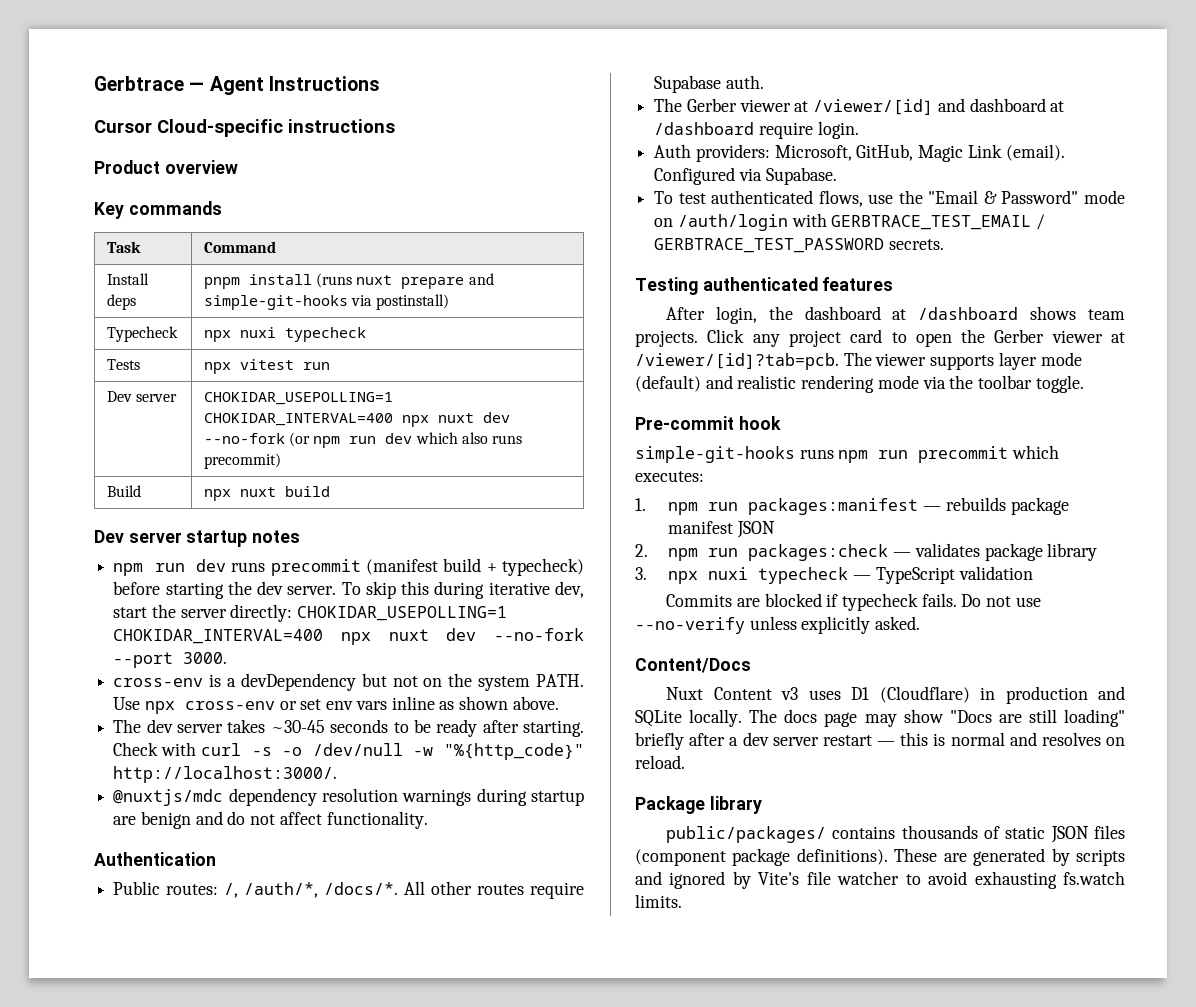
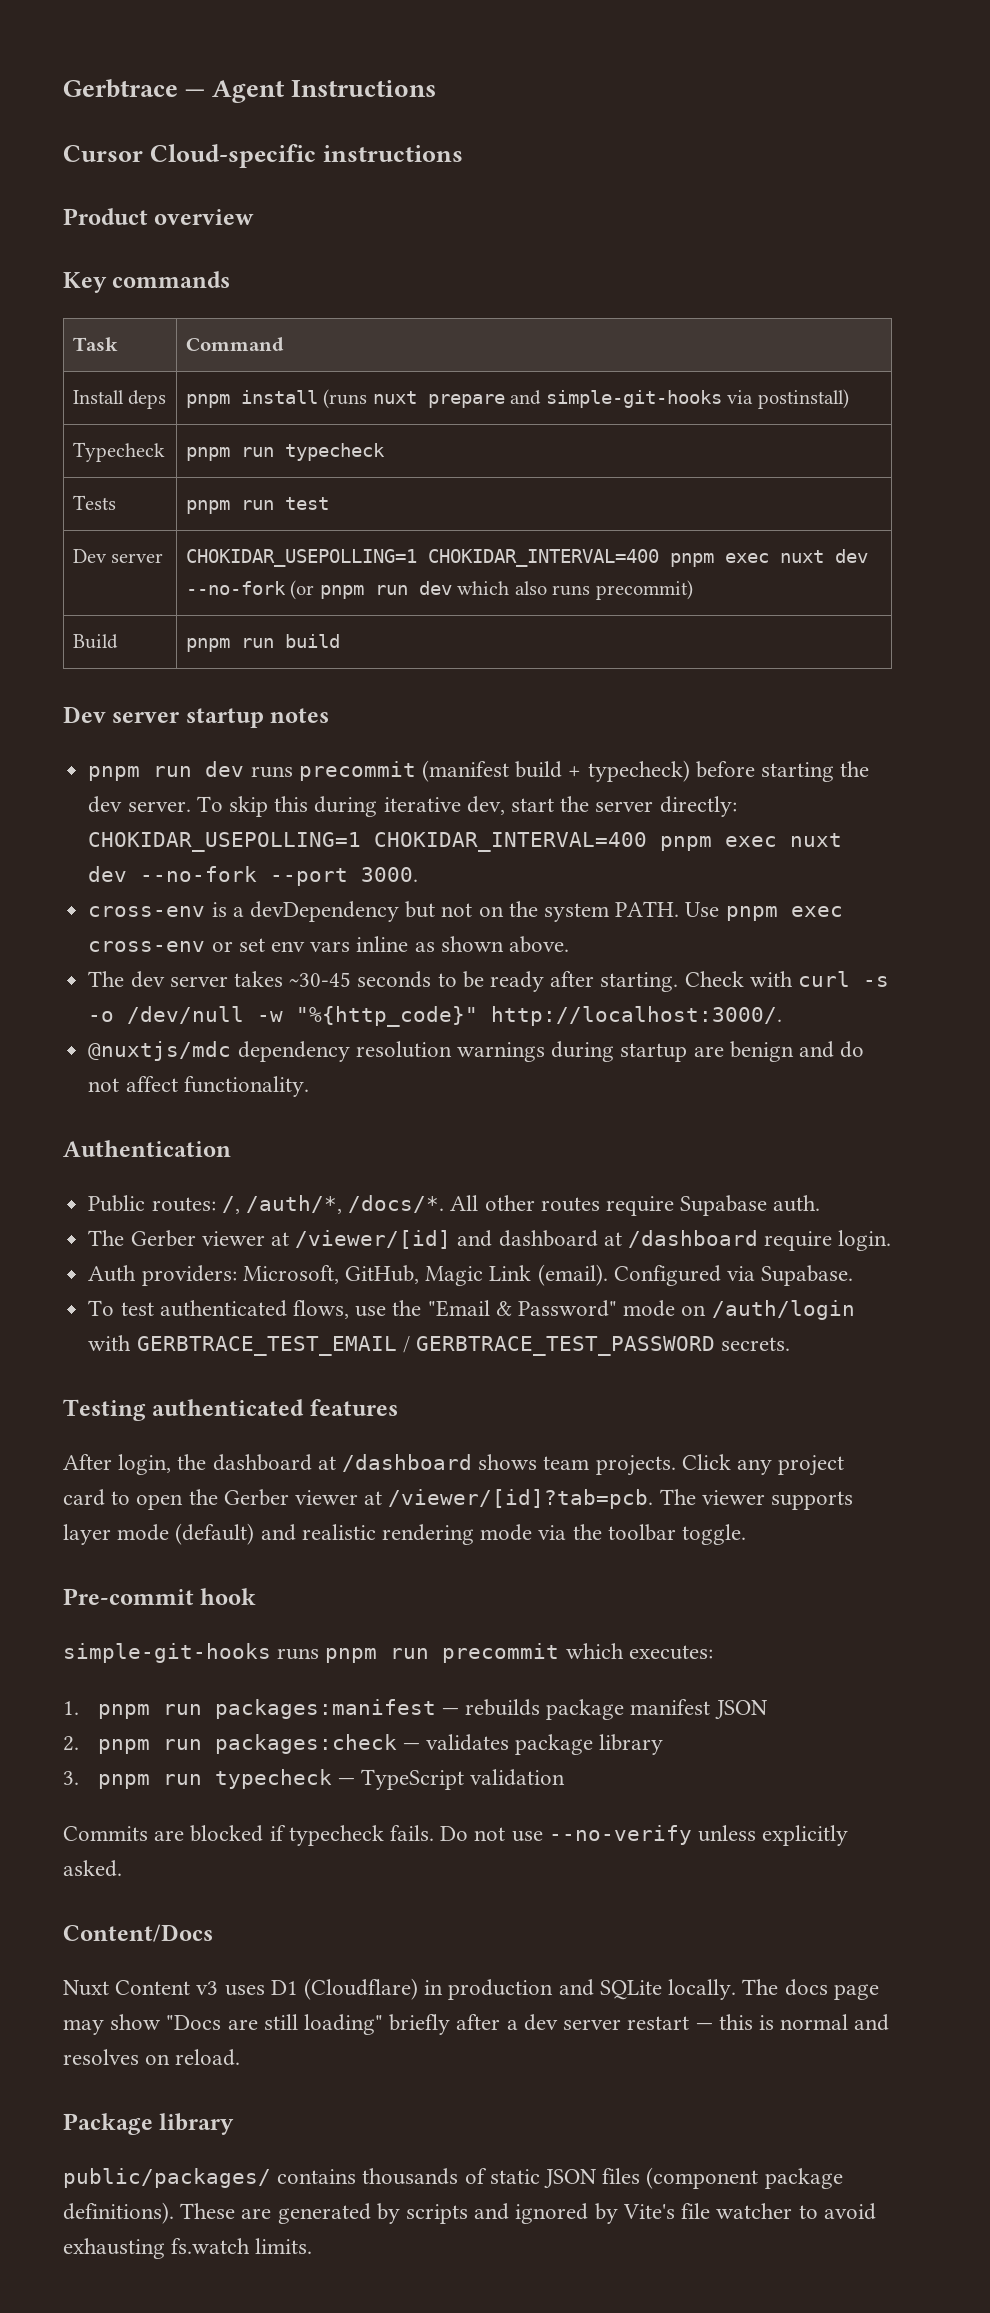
[203,327,276,342] npx nuxi -> [185,447,274,461] pnpm run
[203,359,330,374] npx vitest run -> [185,497,329,514] pnpm run test
[401,415,429,427] npx -> [669,553,769,567] pnpm exec
[313,436,341,448] npm -> [319,585,364,599] pnpm
[203,487,276,501] npx nuxt -> [185,638,274,652] pnpm run
[113,563,144,576] npm -> [88,766,141,781] pnpm
[340,632,371,645] npx -> [660,836,778,851] pnpm exec
[144,701,175,714] npx -> [725,906,843,921] pnpm exec
[838,450,869,463] npm -> [325,1648,378,1663] pnpm
[668,502,699,515] npm -> [97,1704,150,1719] pnpm
[668,548,699,561] npm -> [97,1739,150,1754] pnpm
[668,567,749,584] npx nuxi -> [97,1774,202,1789] pnpm run

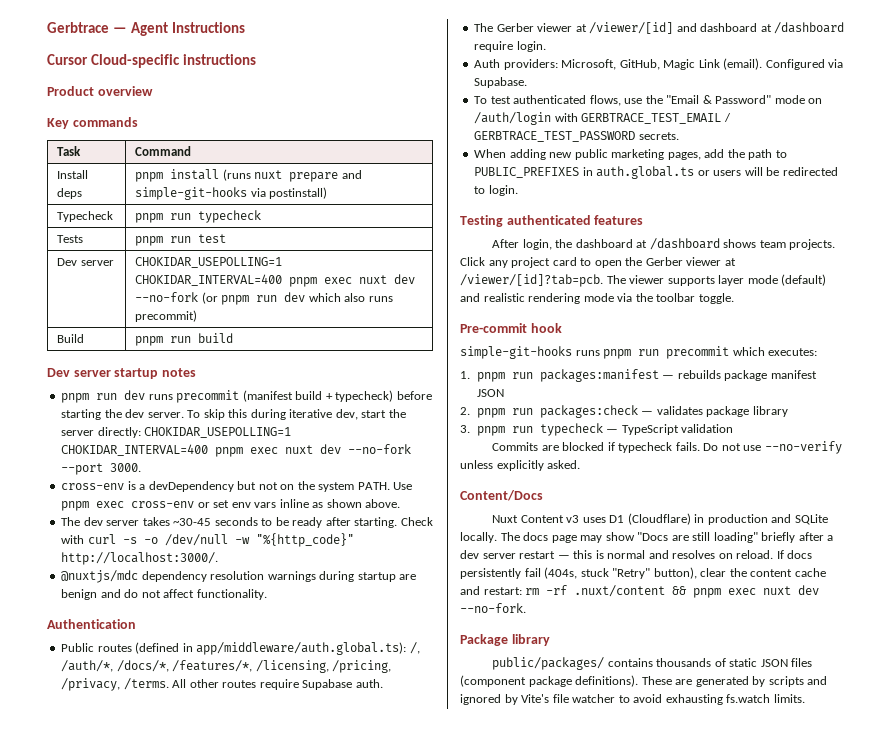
[151,1195,445,1214] routes: /, /auth/*, /docs/*. -> [97,642,420,655] [61,660,392,673] [61,678,169,691] routes (defined in app/middleware/auth.global.ts): /, /auth/*, /docs/*, /features/*, /licensing, /pricing, /privacy, /terms.
(791, 1344) none -> [474,149,787,160] [474,166,838,179] [474,185,518,196] // When adding new public marketing pages, add the path to PUBLIC_PREFIXES in auth.global.ts or users will be redirected to login.
(241, 2057) none -> [776,550,813,559] [460,567,826,579] [460,585,820,598] [460,603,526,613] If docs persistently fail (404s, stuck "Retry" button), clear the content cache and restart: rm -rf .nuxt/content && pnpm exec nuxt dev --no-fork.

